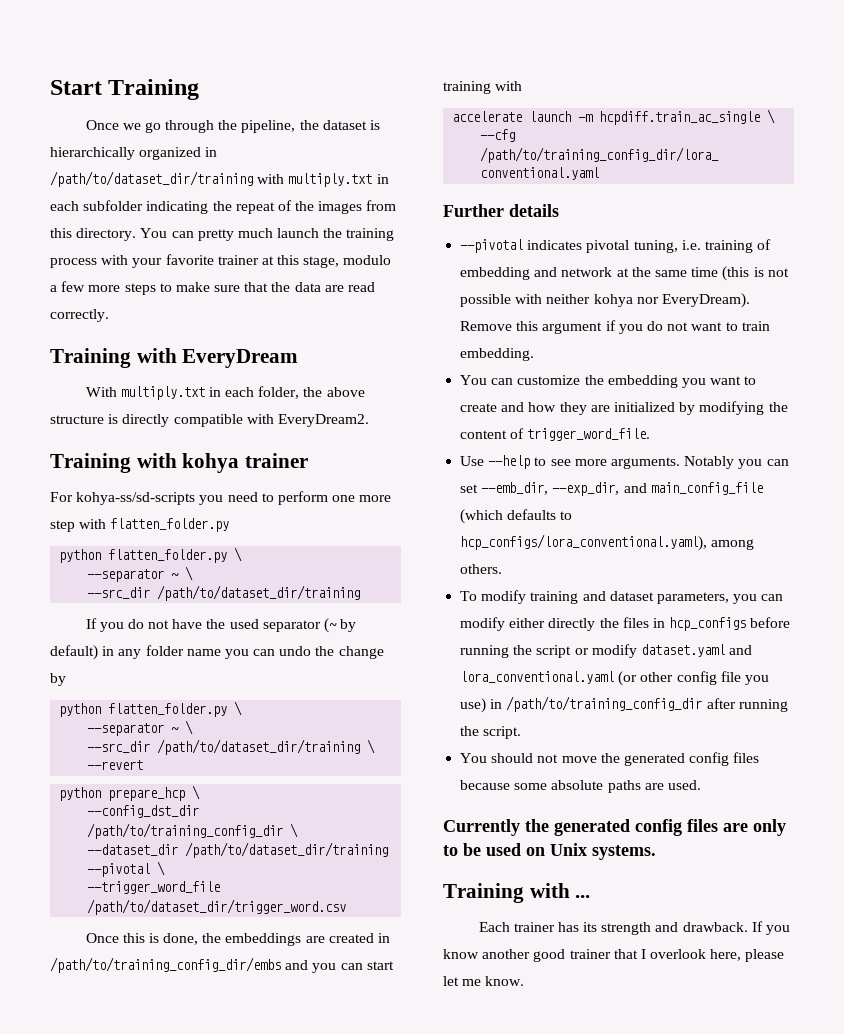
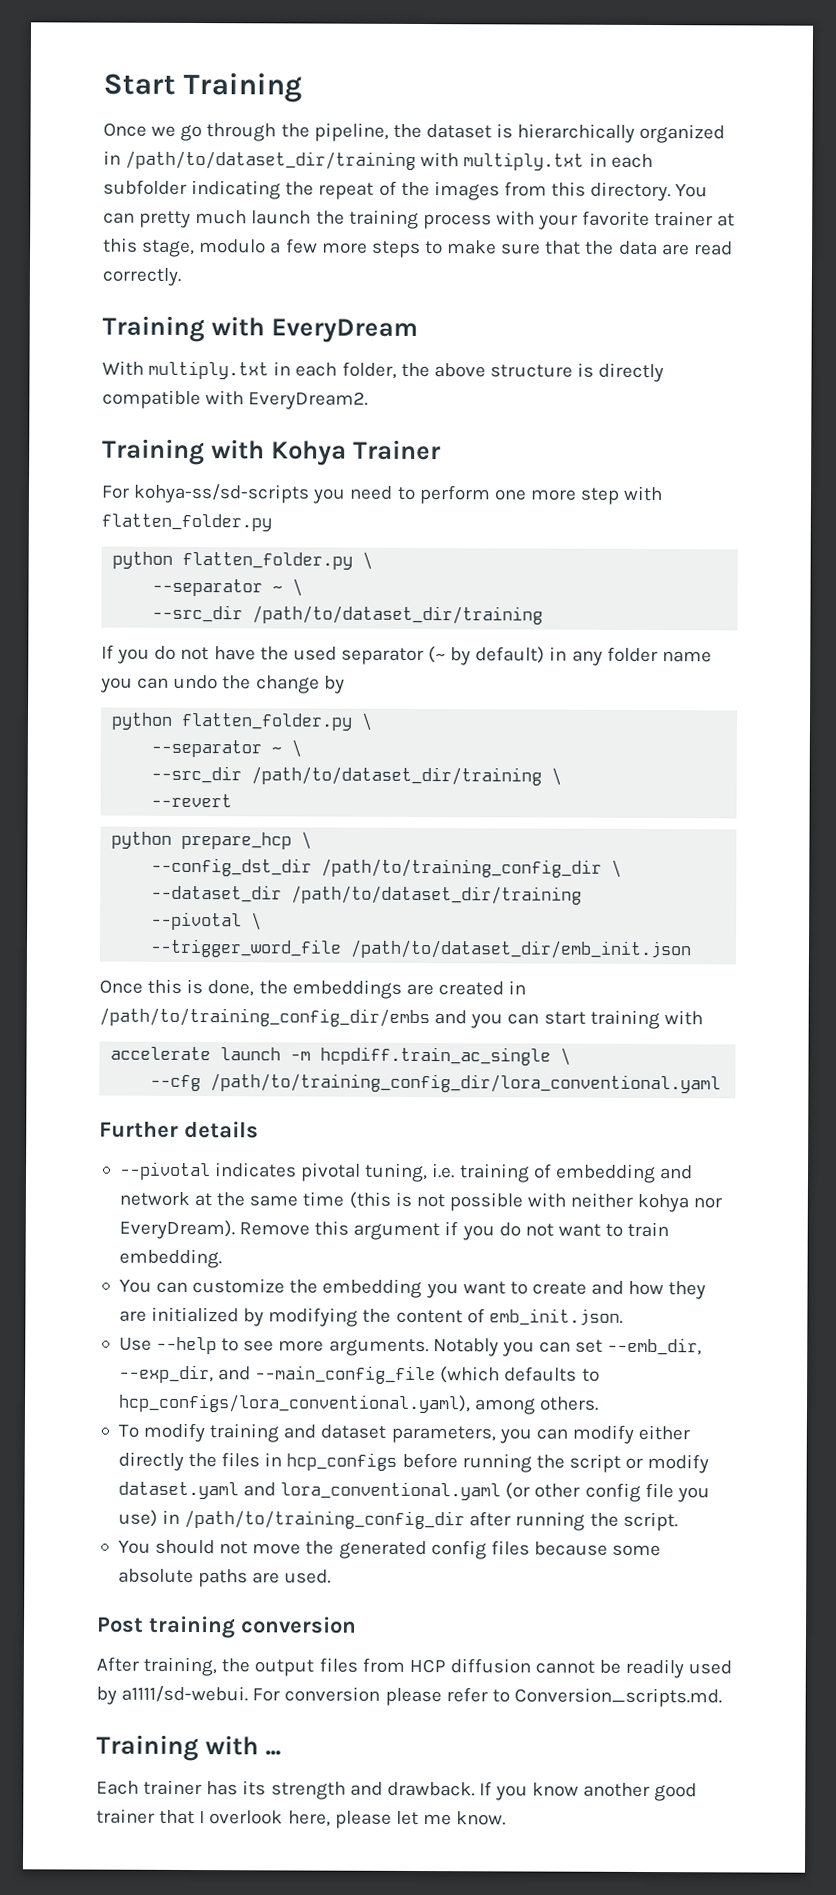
[182,453,309,473] kohya trainer -> [270,439,441,466] Kohya Trainer
[87,899,347,915] /path/to/dataset_dir/trigger_word.csv -> [350,939,693,960] /path/to/dataset_dir/emb_init.json
[527,428,651,441] trigger_word_file. -> [488,1308,623,1326] emb_init.json.
[650,482,763,495] main_config_file -> [255,1365,437,1385] --main_config_file
[443,819,786,836] [443,843,656,860] Currently the generated config files are only to be used on Unix systems. -> [97,1615,357,1639] [96,1656,733,1679] [96,1685,722,1708] Post training conversion // After training, the output files from HCP diffusion cannot be readily used by a1111/sd-webui. For conversion please refer to Conversion_scripts.md.

